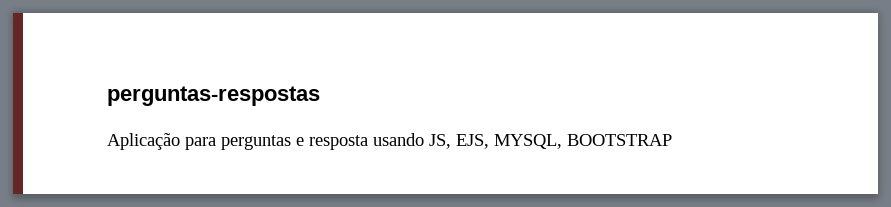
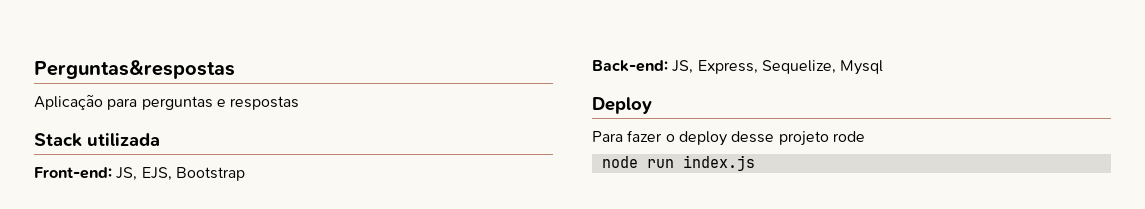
[107,86,320,106] perguntas-respostas -> [34,60,235,79] Perguntas&respostas
[309,133,672,150] resposta usando JS, EJS, MYSQL, BOOTSTRAP -> [230,96,300,110] [34,133,160,147] [34,167,245,181] [592,60,884,75] [592,97,652,114] [592,130,865,146] [601,155,755,171] respostas // Stack utilizada // Front-end: JS, EJS, Bootstrap // Back-end: JS, Express, Sequelize, Mysql // Deploy // Para fazer o deploy desse projeto rode // node run index.js

